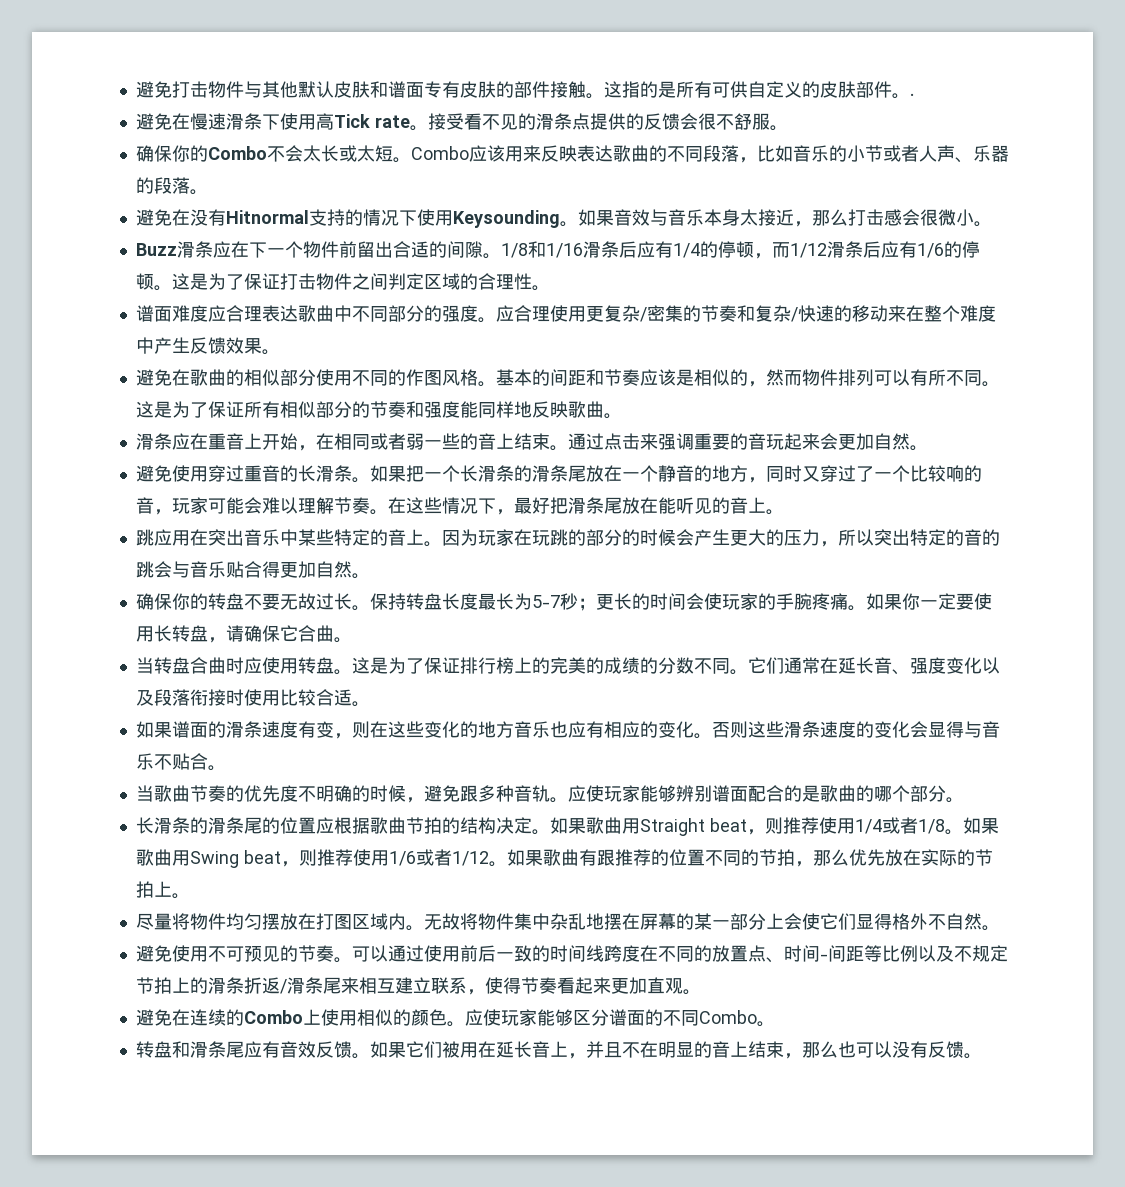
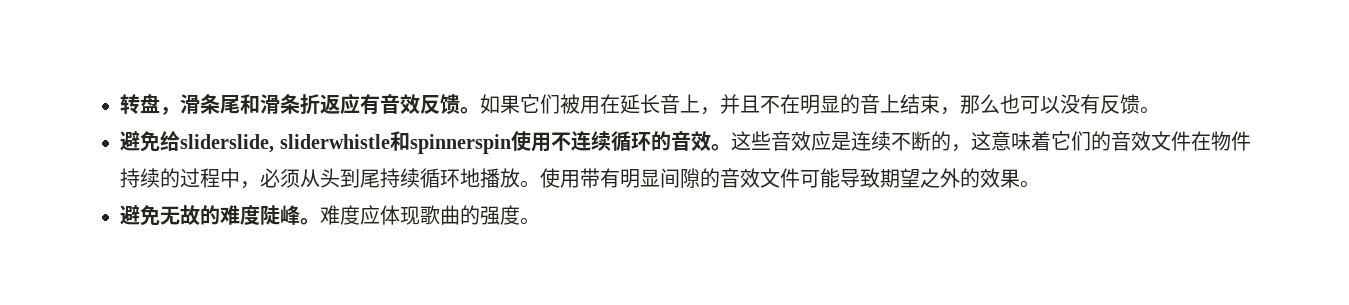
[135,81,914,99] [135,113,788,131] [135,145,1009,163] [135,177,208,195] [135,209,992,228] [135,241,980,259] [135,273,550,291] [135,305,996,323] [135,337,280,355] [135,369,1000,387] [135,401,622,419] [135,433,928,451] [135,465,982,483] [135,497,784,515] [135,529,1000,547] [135,561,370,579] [135,593,992,611] [135,625,352,643] [135,657,1000,675] [135,689,370,707] [135,721,1000,739] [135,753,226,771] [135,785,964,803] [135,817,999,836] [135,849,993,868] [135,881,190,899] [135,913,1000,931] [135,945,1008,963] [135,977,701,995] [135,1009,775,1027] [135,1041,244,1058] 避免打击物件与其他默认皮肤和谱面专有皮肤的部件接触。这指的是所有可供自定义的皮肤部件。. // 避免在慢速滑条下使用高Tick rate。接受看不见的滑条点提供的反馈会很不舒服。 // 确保你的Combo不会太长或太短。Combo应该用来反映表达歌曲的不同段落，比如音乐的小节或者人声、乐器的段落。 // 避免在没有Hitnormal支持的情况下使用Keysounding。如果音效与音乐本身太接近，那么打击感会很微小。 // Buzz滑条应在下一个物件前留出合适的间隙。1/8和1/16滑条后应有1/4的停顿，而1/12滑条后应有1/6的停顿。这是为了保证打击物件之间判定区域的合理性。 // 谱面难度应合理表达歌曲中不同部分的强度。应合理使用更复杂/密集的节奏和复杂/快速的移动来在整个难度中产生反馈效果。 // 避免在歌曲的相似部分使用不同的作图风格。基本的间距和节奏应该是相似的，然而物件排列可以有所不同。这是为了保证所有相似部分的节奏和强度能同样地反映歌曲。 // 滑条应在重音上开始，在相同或者弱一些的音上结束。通过点击来强调重要的音玩起来会更加自然。 // 避免使用穿过重音的长滑条。如果把一个长滑条的滑条尾放在一个静音的地方，同时又穿过了一个比较响的音，玩家可能会难以理解节奏。在这些情况下，最好把滑条尾放在能听见的音上。 // 跳应用在突出音乐中某些特定的音上。因为玩家在玩跳的部分的时候会产生更大的压力，所以突出特定的音的跳会与音乐贴合得更加自然。 // 确保你的转盘不要无故过长。保持转盘长度最长为5-7秒；更长的时间会使玩家的手腕疼痛。如果你一定要使用长转盘，请确保它合曲。 // 当转盘合曲时应使用转盘。这是为了保证排行榜上的完美的成绩的分数不同。它们通常在延长音、强度变化以及段落衔接时使用比较合适。 // 如果谱面的滑条速度有变，则在这些变化的地方音乐也应有相应的变化。否则这些滑条速度的变化会显得与音乐不贴合。 // 当歌曲节奏的优先度不明确的时候，避免跟多种音轨。应使玩家能够辨别谱面配合的是歌曲的哪个部分。 // 长滑条的滑条尾的位置应根据歌曲节拍的结构决定。如果歌曲用Straight beat，则推荐使用1/4或者1/8。如果歌曲用Swing beat，则推荐使用1/6或者1/12。如果歌曲有跟推荐的位置不同的节拍，那么优先放在实际的节拍上。 // 尽量将物件均匀摆放在打图区域内。无故将物件集中杂乱地摆在屏幕的某一部分上会使它们显得格外不自然。 // 避免使用不可预见的节奏。可以通过使用前后一致的时间线跨度在不同的放置点、时间-间距等比例以及不规定节拍上的滑条折返/滑条尾来相互建立联系，使得节奏看起来更加直观。 // 避免在连续的Combo上使用相似的颜色。应使玩家能够区分谱面的不同Combo。 // 转盘和滑条尾 -> [120,94,340,115] 转盘，滑条尾和滑条折返
(982, 1056) none -> [120,131,1251,154] [120,168,1040,189] [120,205,540,226] // 避免给sliderslide, sliderwhistle和spinnerspin使用不连续循环的音效。这些音效应是连续不断的，这意味着它们的音效文件在物件持续的过程中，必须从头到尾持续循环地播放。使用带有明显间隙的音效文件可能导致期望之外的效果。 // 避免无故的难度陡峰。难度应体现歌曲的强度。

